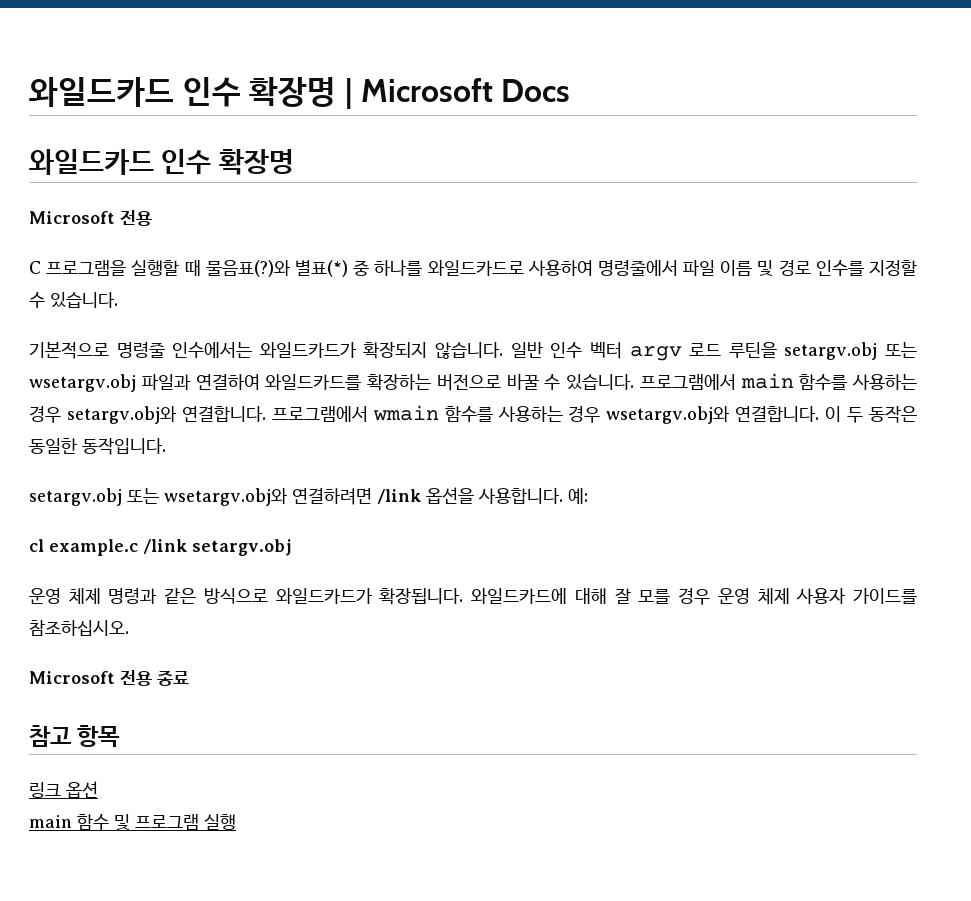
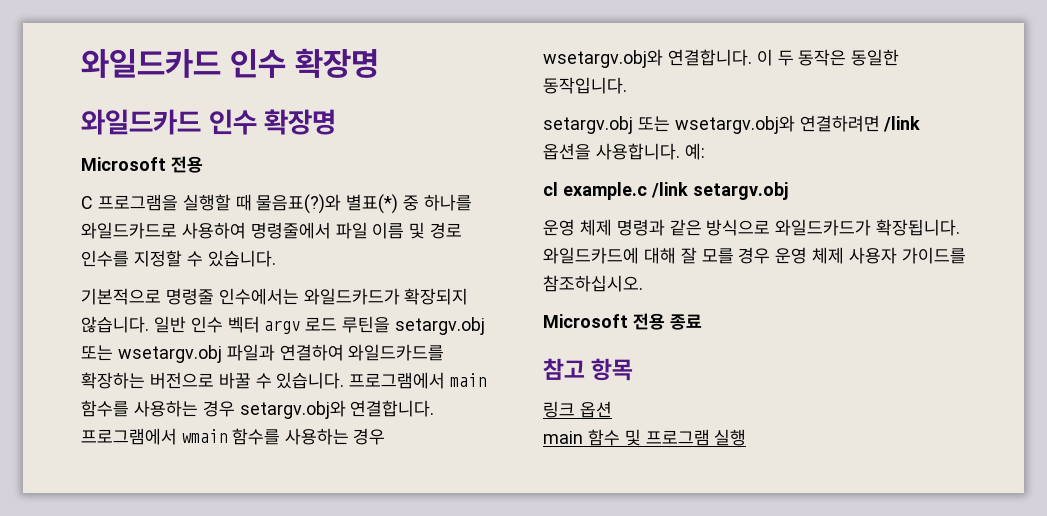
[29,77,571,109] 와일드카드 인수 확장명 | Microsoft Docs -> [81,48,379,78] 와일드카드 인수 확장명

